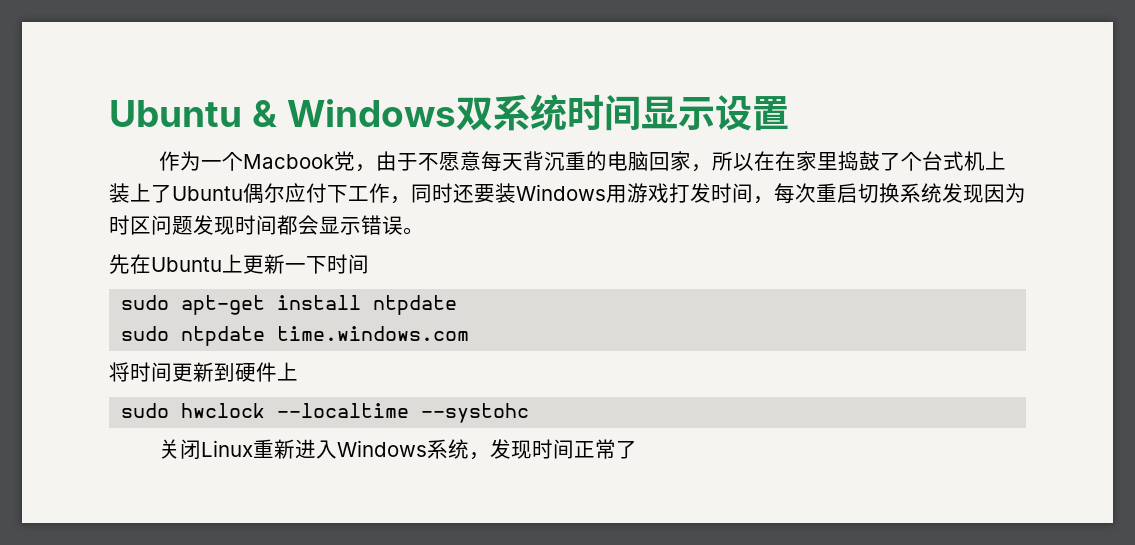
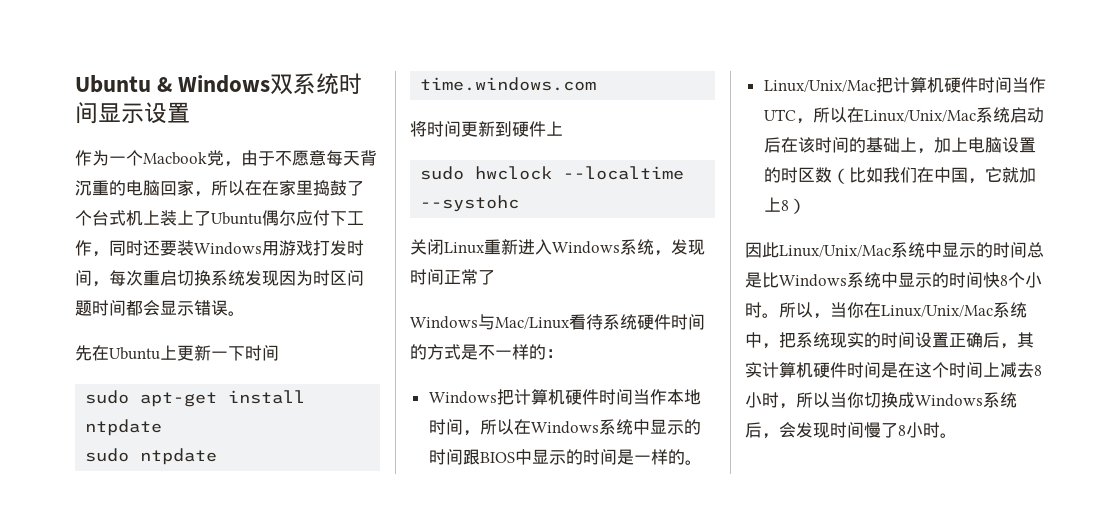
[193,215,235,235] 发现 -> (92, 308) none
(638, 449) none -> [410,314,705,330] [410,344,563,360] [428,389,701,405] [428,419,701,436] [428,449,702,465] [763,77,1046,93] [763,107,1044,124] [763,137,1036,154] [763,167,1036,184] [763,197,806,214] [745,242,1044,258] [745,272,1042,288] [745,302,1027,319] [745,332,1034,349] [745,362,1042,378] [745,392,1017,409] [745,422,957,439] // Windows与Mac/Linux看待系统硬件时间的方式是不一样的： // Windows把计算机硬件时间当作本地时间，所以在Windows系统中显示的时间跟BIOS中显示的时间是一样的。 // Linux/Unix/Mac把计算机硬件时间当作UTC，所以在Linux/Unix/Mac系统启动后在该时间的基础上，加上电脑设置的时区数（比如我们在中国，它就加上8） // 因此Linux/Unix/Mac系统中显示的时间总是比Windows系统中显示的时间快8个小时。所以，当你在Linux/Unix/Mac系统中，把系统现实的时间设置正确后，其实计算机硬件时间是在这个时间上减去8小时，所以当你切换成Windows系统后，会发现时间慢了8小时。

